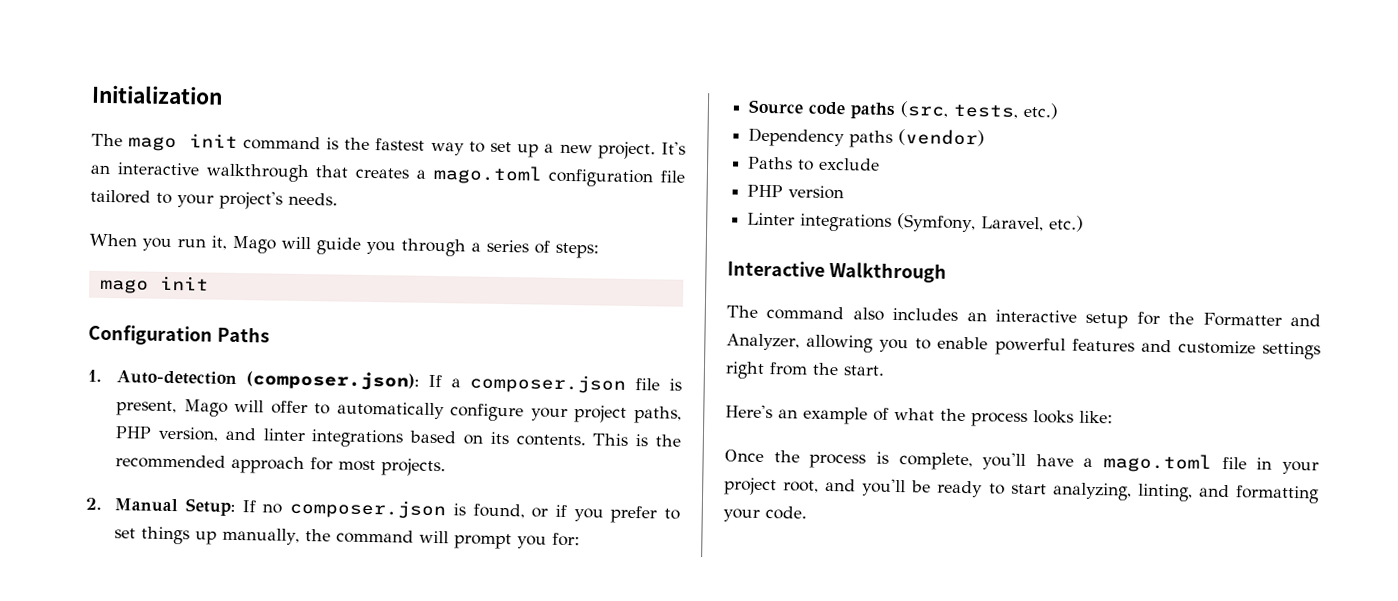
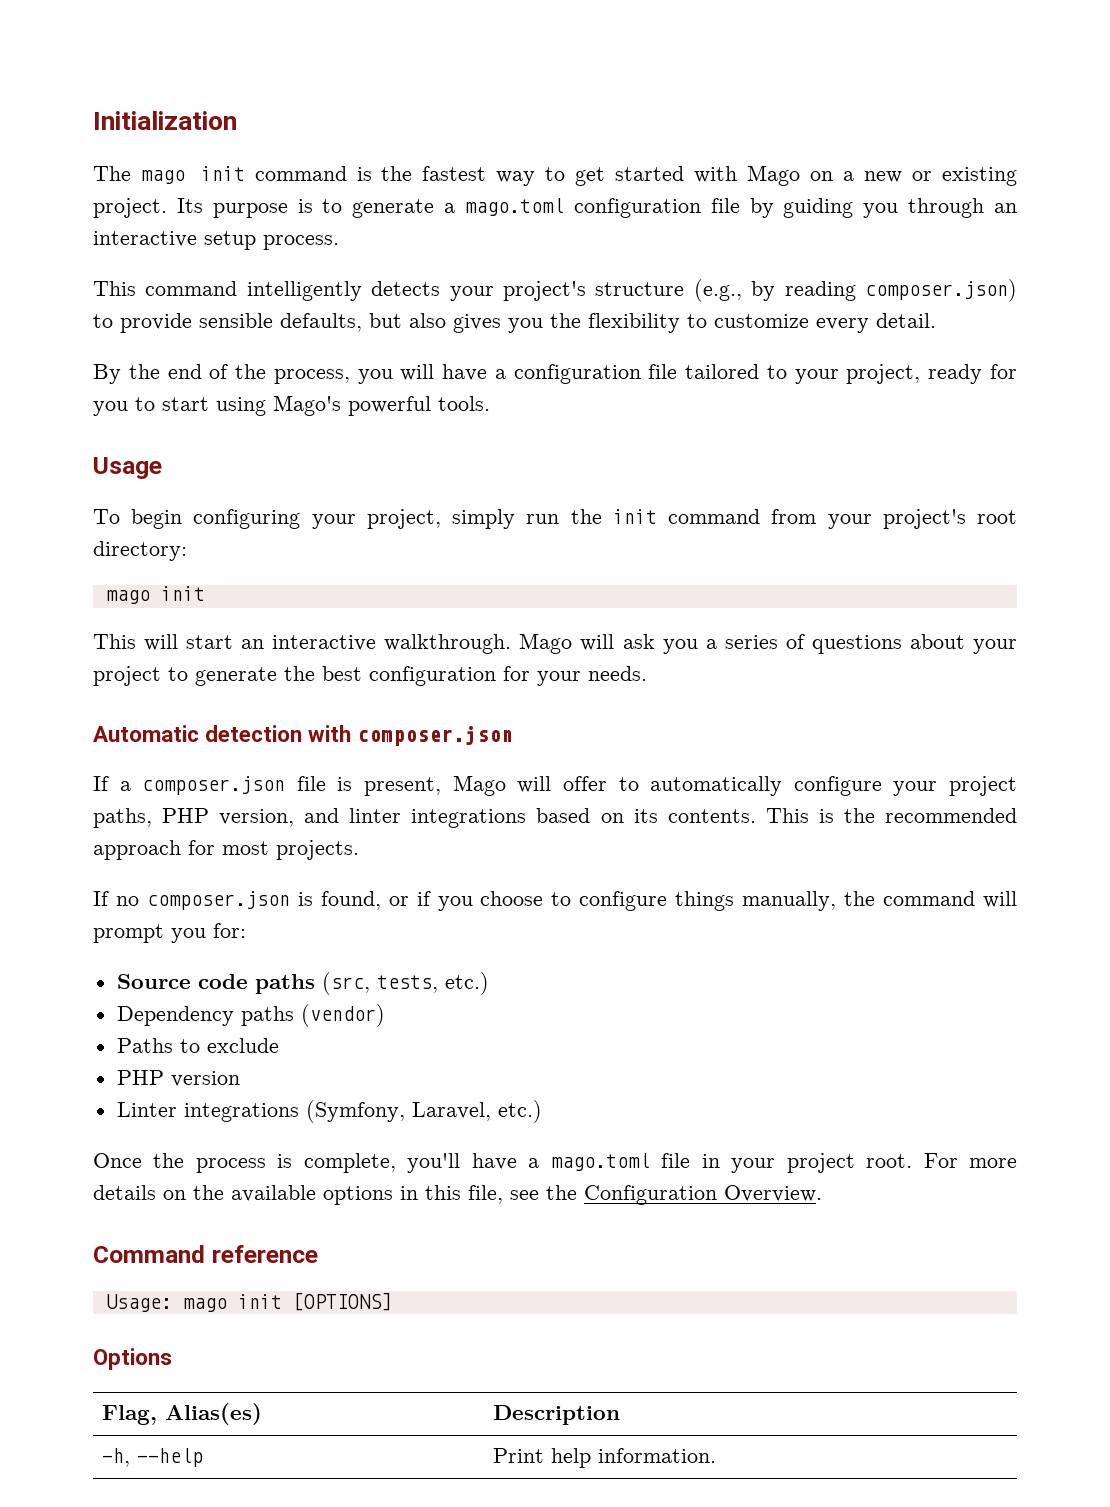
[489,141,686,160] [90,162,543,185] set up a new project. It's an interactive walkthrough that creates a mago.toml -> [575,165,1018,186] [93,198,1018,218] [93,231,339,250] [93,279,1017,302] [93,313,936,333] [93,364,506,384] get started with Mago on a new or existing project. Its purpose is to generate a mago.toml configuration file by guiding you through an interactive setup process. // This command intelligently detects your project's structure (e.g., by reading composer.json) to provide sensible defaults, but also gives you the flexibility to customize every detail. // By the end of the process, you will have a
[219,190,338,210] [89,233,599,259] [99,275,209,294] [88,324,270,346] [87,369,420,391] project's needs. // When you run it, Mago will guide you through a series of steps: // mago init // Configuration Paths // 1. Auto-detection (composer.json): -> [846,364,1017,384] [93,395,490,416] [93,457,162,479] [93,509,1018,529] [93,541,187,561] [105,586,205,604] [93,633,1018,654] [93,666,647,686] [93,725,514,746] project, ready for you to start using Mago's powerful tools. // Usage // To begin configuring your project, simply run the init command from your project's root directory: // mago init // This will start an interactive walkthrough. Mago will ask you a series of questions about your project to generate the best configuration for your needs. // Automatic detection with composer.json //
[85,497,236,516] 2. Manual Setup: -> (359, 850) none
[610,505,681,524] [114,526,218,545] prefer to set things up -> [480,891,735,911] choose to configure things
[727,260,947,283] [726,305,1321,329] [726,333,1321,360] [725,361,885,379] [725,404,1113,427] // Interactive Walkthrough // The command also includes an interactive setup for the Formatter and Analyzer, allowing you to enable powerful features and customize settings right from the start. // Here's an example of what the process looks like: -> (542, 1111) none
[783,478,1319,504] [723,506,807,522] root, and you'll be ready to start analyzing, linting, and formatting your code. -> [866,1153,1018,1168] [93,1185,822,1205] [93,1245,318,1263] [105,1292,392,1312] [93,1348,172,1370] [102,1403,263,1425] [493,1405,621,1425] [102,1448,204,1467] [493,1448,717,1468] root. For more details on the available options in this file, see the Configuration Overview. // Command reference // Usage: mago init [OPTIONS] // Options // Flag, Alias(es) | Description // -h, --help | Print help information.

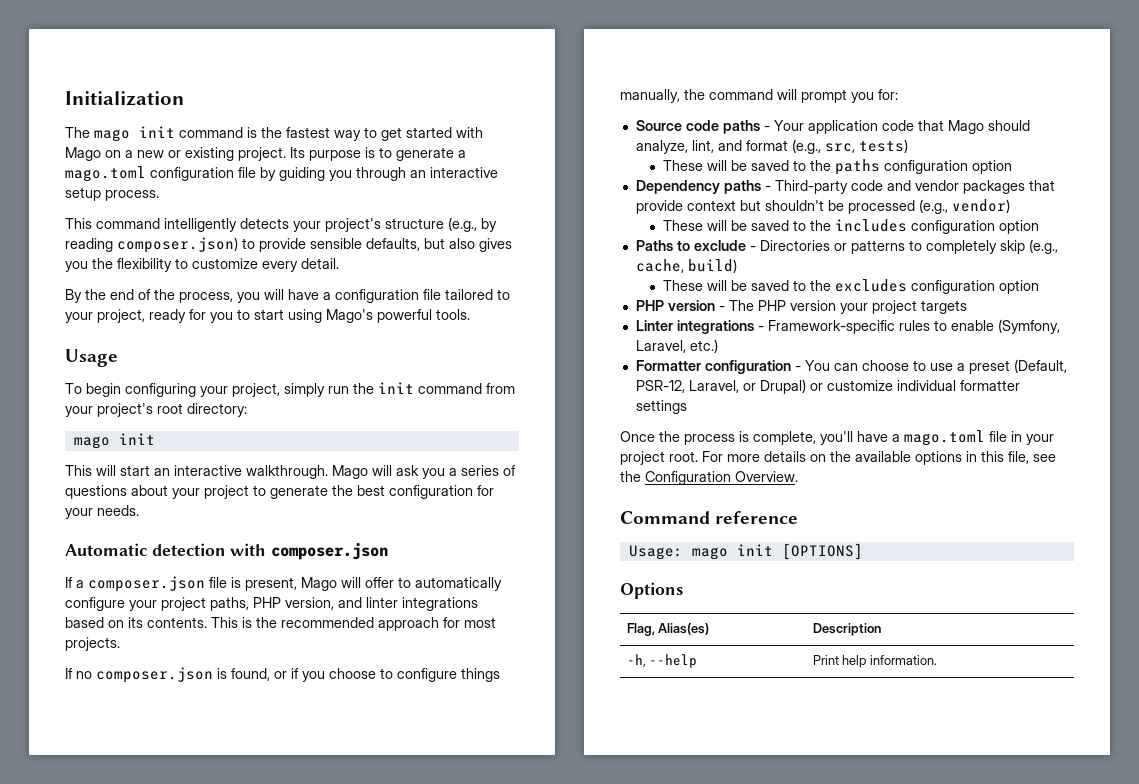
[321,972,489,995] [116,1004,385,1027] [116,1038,279,1053] [116,1070,240,1087] [116,1100,542,1123] (src, tests, etc.) // Dependency paths (vendor) // Paths to exclude // PHP version // Linter integrations (Symfony, Laravel, etc.) -> [763,120,1030,134] [635,139,908,154] [662,159,1012,175] [635,180,1055,194] [635,199,1010,214] [662,219,1039,234] [635,239,1058,254] [635,259,737,273] [662,279,1039,294] [635,300,967,314] [635,319,1060,334] [635,339,718,353] [635,359,1067,374] [635,379,1020,394] [635,400,687,414] - Your application code that Mago should analyze, lint, and format (e.g., src, tests) // These will be saved to the paths configuration option // Dependency paths - Third-party code and vendor packages that provide context but shouldn't be processed (e.g., vendor) // These will be saved to the includes configuration option // Paths to exclude - Directories or patterns to completely skip (e.g., cache, build) // These will be saved to the excludes configuration option // PHP version - The PHP version your project targets // Linter integrations - Framework-specific rules to enable (Symfony, Laravel, etc.) // Formatter configuration - You can choose to use a preset (Default, PSR-12, Laravel, or Drupal) or customize individual formatter settings

